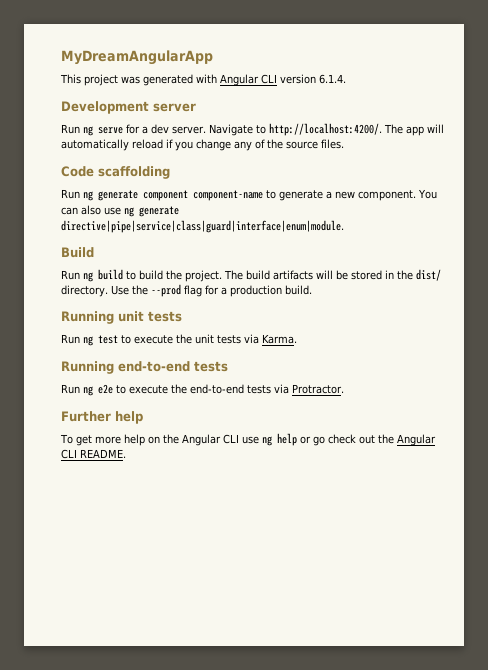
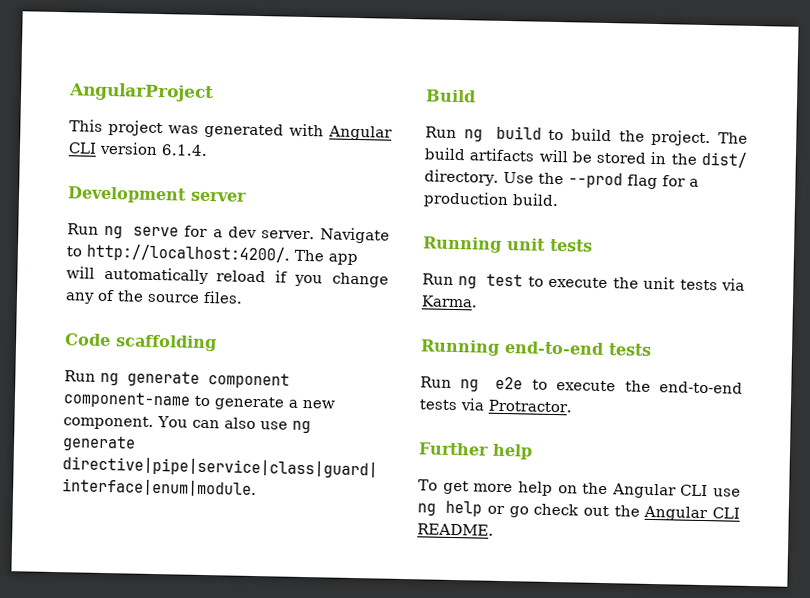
[61,50,213,65] MyDreamAngularApp -> [68,82,214,103] AngularProject

